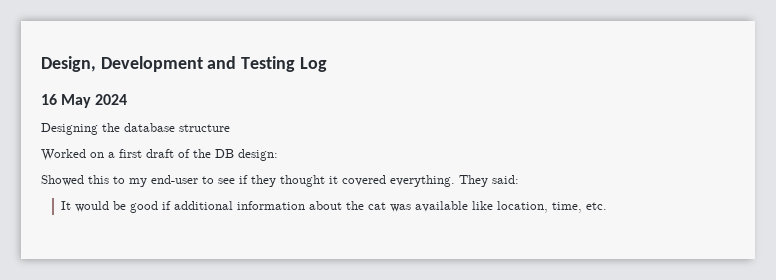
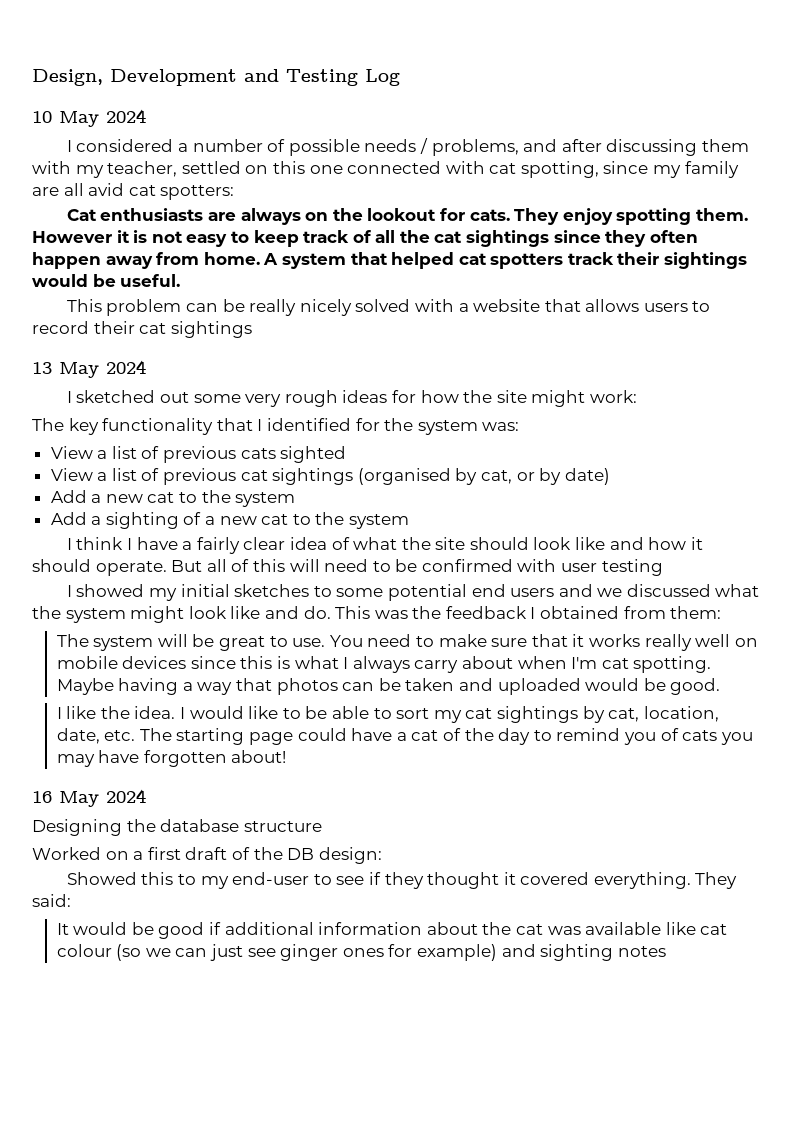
(327, 64) none -> [32,109,146,127] [66,138,749,156] [32,161,739,178] [32,183,235,200] [66,208,748,225] [32,230,698,247] [32,252,748,269] [32,274,181,287] [66,299,711,316] [32,321,252,338] [32,360,146,378] [66,390,637,407] [32,418,520,435] [50,446,347,463] [50,468,610,485] [50,490,296,507] [50,512,410,529] [66,537,703,554] [32,559,663,576] [66,584,760,601] [32,606,722,623] [56,634,758,651] [56,656,712,673] [56,678,721,695] [56,706,719,723] [56,728,753,745] [56,750,287,767] // 10 May 2024 // I considered a number of possible needs / problems, and after discussing them with my teacher, settled on this one connected with cat spotting, since my family are all avid cat spotters: // Cat enthusiasts are always on the lookout for cats. They enjoy spotting them. However it is not easy to keep track of all the cat sightings since they often happen away from home. A system that helped cat spotters track their sightings would be useful. // This problem can be really nicely solved with a website that allows users to record their cat sightings // 13 May 2024 // I sketched out some very rough ideas for how the site might work: // The key functionality that I identified for the system was: // View a list of previous cats sighted // View a list of previous cat sightings (organised by cat, or by date) // Add a new cat to the system // Add a sighting of a new cat to the system // I think I have a fairly clear idea of what the site should look like and how it should operate. But all of this will need to be confirmed with user testing // I showed my initial sketches to some potential end users and we discussed what the system might look like and do. This was the feedback I obtained from them: // The system will be great to use. You need to make sure that it works really well on mobile devices since this is what I always carry about when I'm cat spotting. Maybe having a way that photos can be taken and uploaded would be good. // I like the idea. I would like to be able to sort my cat sightings by cat, location, date, etc. The starting page could have a cat of the day to remind you of cats you may have forgotten about!
[496,201,607,213] location, time, etc. -> [700,924,728,935] [56,944,666,961] cat colour (so we can just see ginger ones for example) and sighting notes

